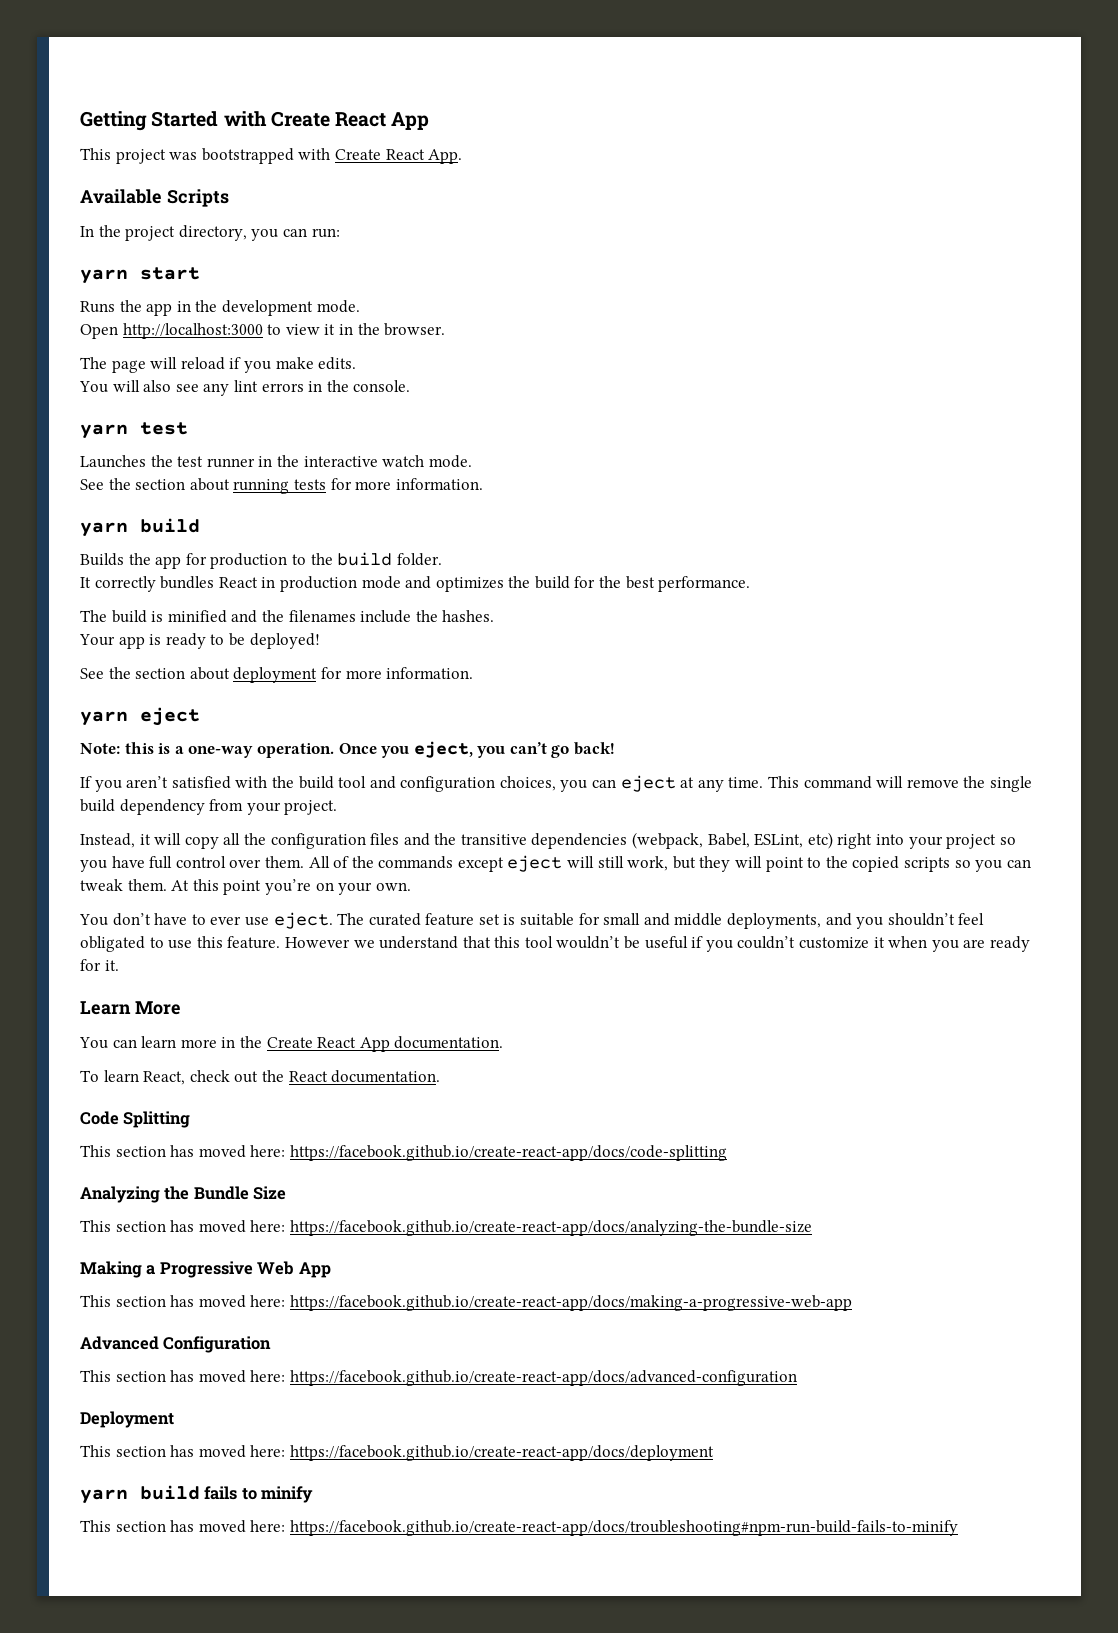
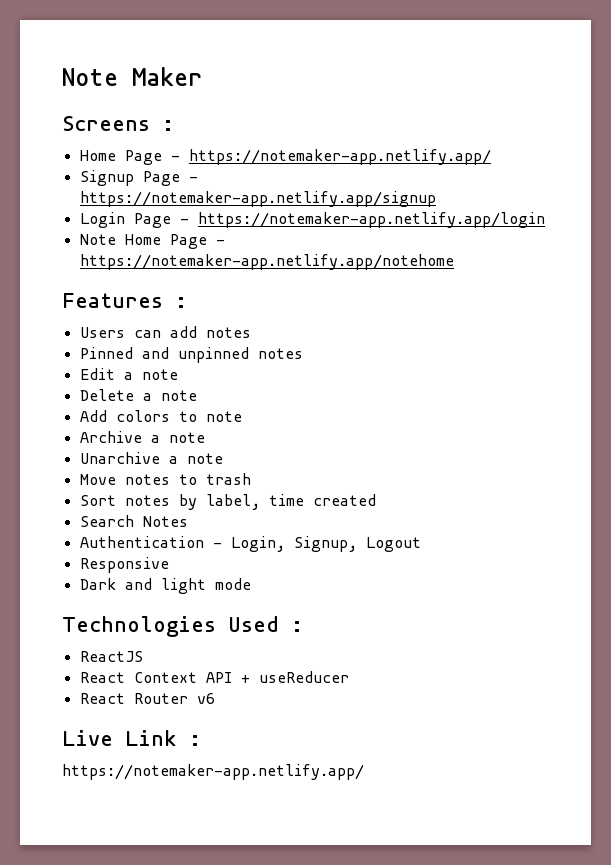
[80,111,430,131] [80,148,463,164] [80,189,229,207] [80,225,340,241] [80,267,200,284] [80,300,360,316] [80,323,446,339] [80,357,357,373] [79,380,411,396] [80,422,188,439] [80,455,472,468] [80,478,483,494] [80,518,200,537] [80,552,442,569] [80,576,751,592] [80,610,495,623] [79,633,320,649] [80,667,474,683] [80,707,200,726] [80,741,616,758] [80,775,1032,792] [80,799,338,815] [80,832,1016,849] [80,855,1031,872] [80,879,411,895] [79,912,985,929] [80,936,1030,952] [80,959,119,971] [80,1001,181,1015] [79,1036,504,1052] [80,1070,441,1085] [80,1111,191,1128] [80,1145,727,1161] [80,1186,287,1203] [80,1220,812,1236] [80,1261,331,1278] [80,1295,852,1311] [80,1336,272,1353] [80,1370,797,1386] [80,1411,174,1428] [80,1445,714,1461] [80,1485,314,1504] [80,1520,958,1536] Getting Started with Create React App // This project was bootstrapped with Create React App. // Available Scripts // In the project directory, you can run: // yarn start // Runs the app in the development mode. // Open http://localhost:3000 to view it in the browser. // The page will reload if you make edits. // You will also see any lint errors in the console. // yarn test // Launches the test runner in the interactive watch mode. // See the section about running tests for more information. // yarn build // Builds the app for production to the build folder. // It correctly bundles React in production mode and optimizes the build for the best performance. // The build is minified and the filenames include the hashes. // Your app is ready to be deployed! // See the section about deployment for more information. // yarn eject // Note: this is a one-way operation. Once you eject, you can’t go back! // If you aren’t satisfied with the build tool and configuration choices, you can eject at any time. This command will remove the single build dependency from your project. // Instead, it will copy all the configuration files and the transitive dependencies (webpack, Babel, ESLint, etc) right into your project so you have full control over them. All of the commands except eject will still work, but they will point to the copied scripts so you can tweak them. At this point you’re on your own. // You don’t have to ever use eject. The curated feature set is suitable for small and middle deployments, and you shouldn’t feel obligated to use this feature. However we understand that this tool wouldn’t be useful if you couldn’t customize it when you are ready for it. // Learn More // You can learn more in the Create React App documentation. // To learn React, check out the React documentation. // Code Splitting // This section has moved here: https://facebook.github.io/create-react-app/docs/code-splitting // Analyzing the Bundle Size // This section has moved here: https://facebook.github.io/create-react-app/docs/analyzing-the-bundle-size // Making a Progressive Web App // This section has moved here: https://facebook.github.io/create-react-app/docs/making-a-progressive-web-app // Advanced Configuration // This section has moved here: https://facebook.github.io/create-react-app/docs/advanced-configuration // Deployment // This section has moved here: https://facebook.github.io/create-react-app/docs/deployment // yarn build fails to minify // This section has moved here: https://facebook.github.io/create-react-app/docs/troubleshooting#npm-run-build-fails-to-minify -> [62,67,202,86] [62,116,174,131] [79,149,491,165] [79,170,198,186] [79,191,436,207] [79,212,545,228] [79,234,225,249] [79,254,454,270] [62,293,187,308] [79,326,251,338] [79,347,303,363] [79,368,178,380] [79,389,197,401] [79,410,242,422] [79,431,205,443] [79,452,223,464] [79,473,251,485] [79,494,376,510] [79,515,188,527] [79,536,421,552] [79,557,169,573] [79,578,251,594] [62,616,303,637] [79,651,143,662] [79,671,349,683] [79,693,215,704] [62,730,201,746] [62,764,364,780] Note Maker // Screens : // Home Page - https://notemaker-app.netlify.app/ // Signup Page - https://notemaker-app.netlify.app/signup // Login Page - https://notemaker-app.netlify.app/login // Note Home Page - https://notemaker-app.netlify.app/notehome // Features : // Users can add notes // Pinned and unpinned notes // Edit a note // Delete a note // Add colors to note // Archive a note // Unarchive a note // Move notes to trash // Sort notes by label, time created // Search Notes // Authentication - Login, Signup, Logout // Responsive // Dark and light mode // Technologies Used : // ReactJS // React Context API + useReducer // React Router v6 // Live Link : // https://notemaker-app.netlify.app/

